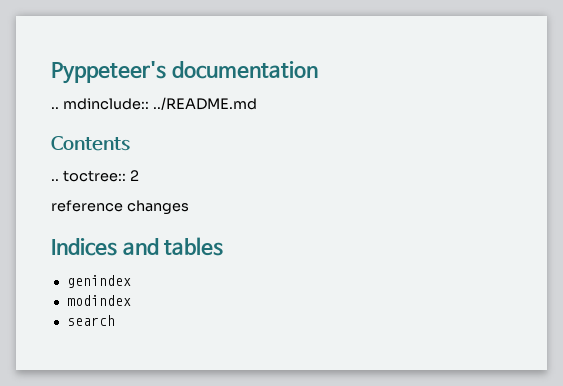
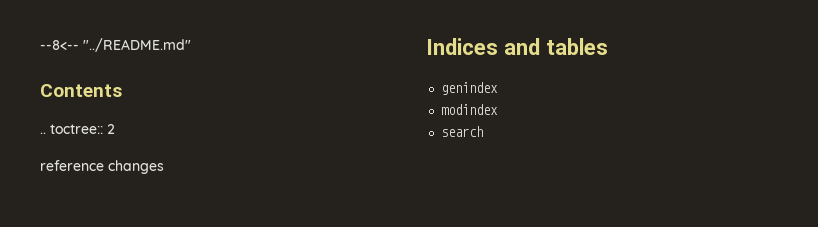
[51,61,318,84] [51,97,257,110] Pyppeteer's documentation // .. mdinclude:: ../README.md -> [40,38,191,52] --8<-- "../README.md"

